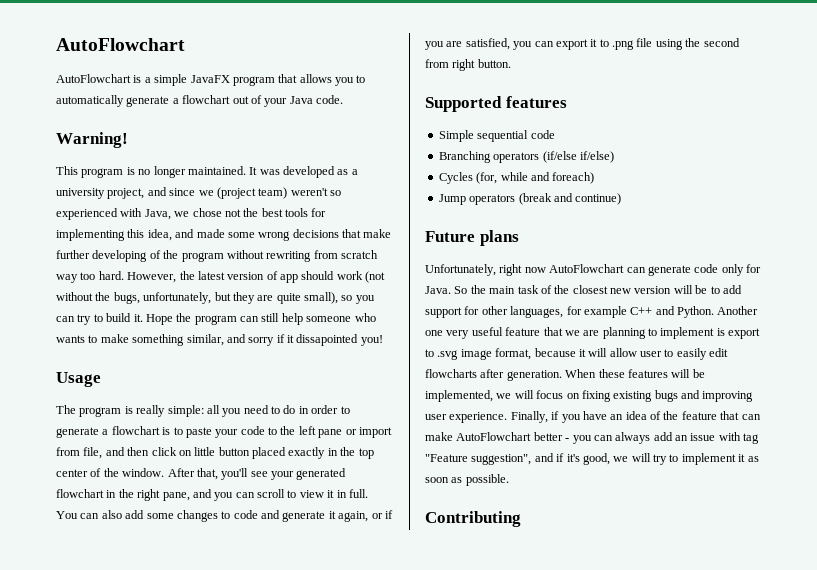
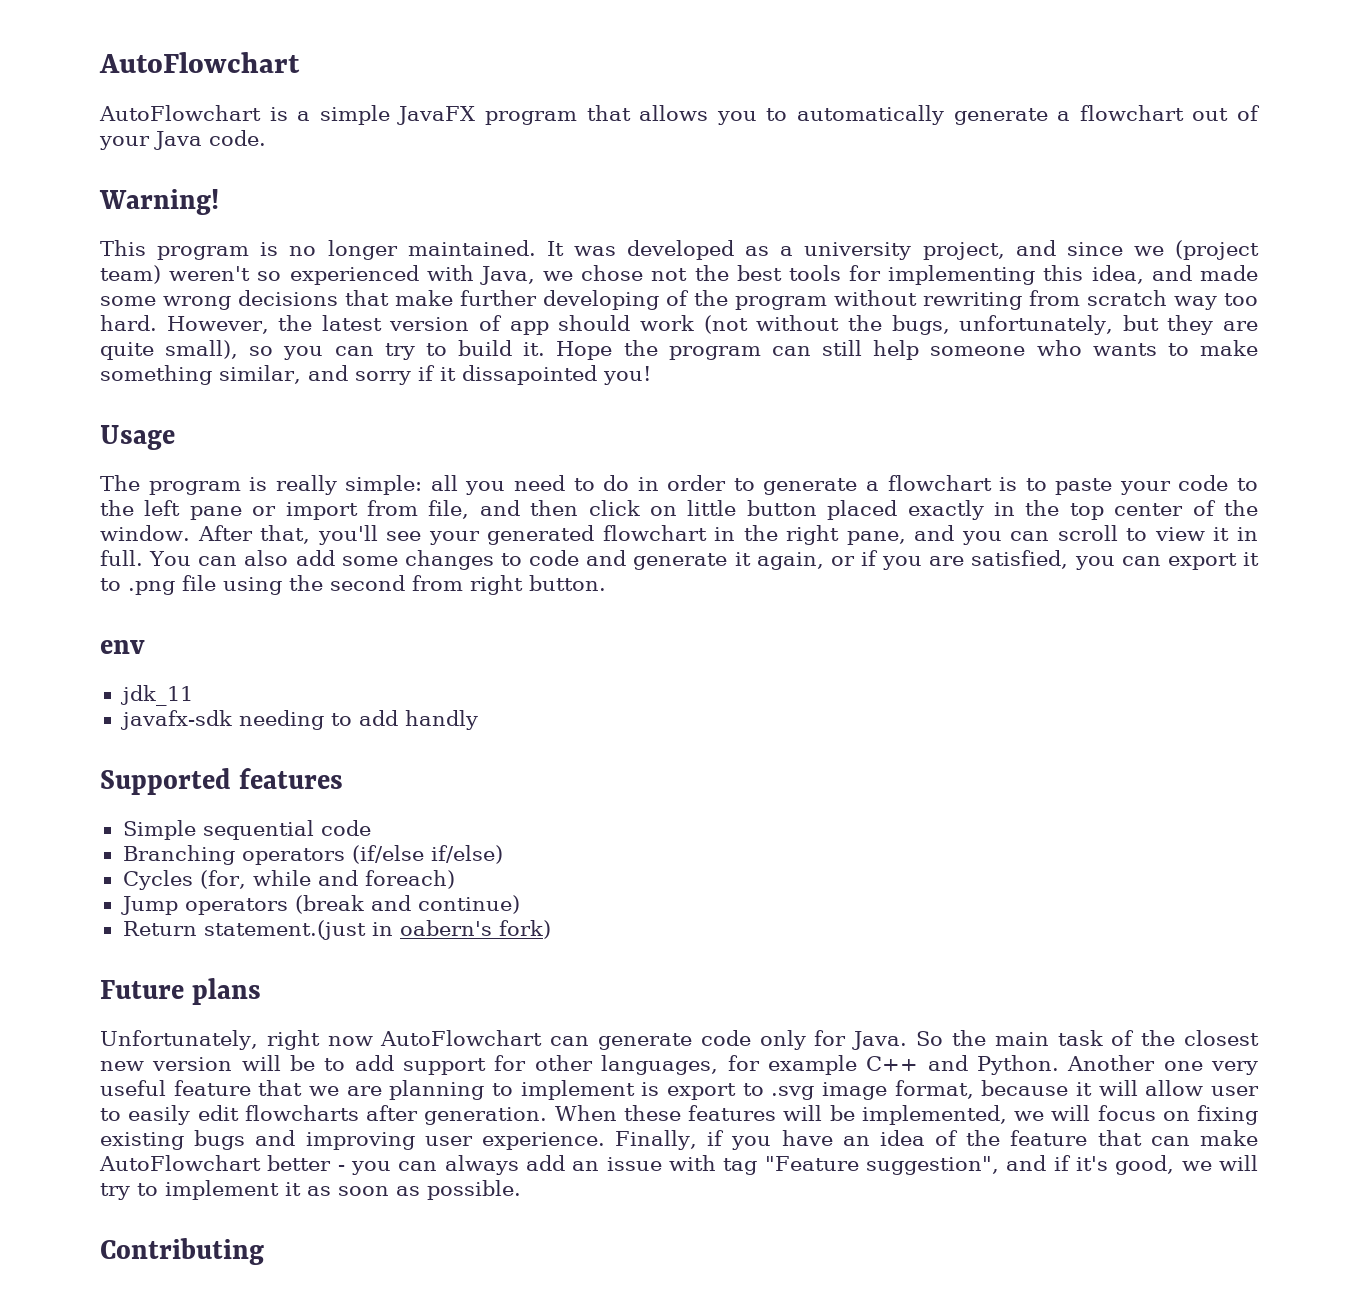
(511, 63) none -> [100,640,145,654] [119,685,193,706] [119,710,478,730] // env // jdk_11 // javafx-sdk needing to add handly
(622, 199) none -> [122,920,551,940] // Return statement.(just in oabern's fork)

